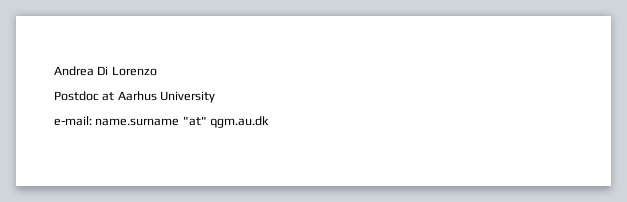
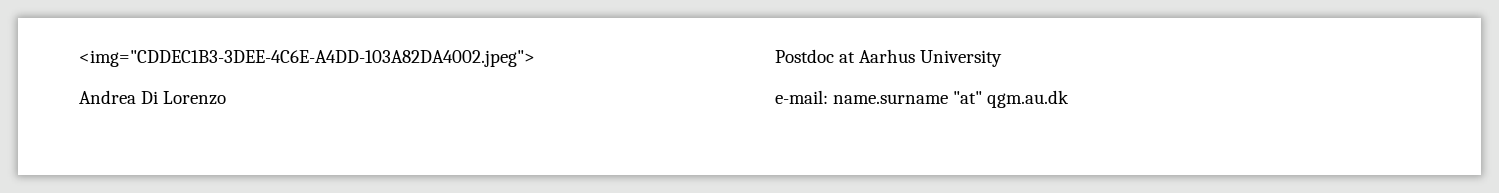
(54, 71) none -> [79,50,535,67] <img="CDDEC1B3-3DEE-4C6E-A4DD-103A82DA4002.jpeg"> //

